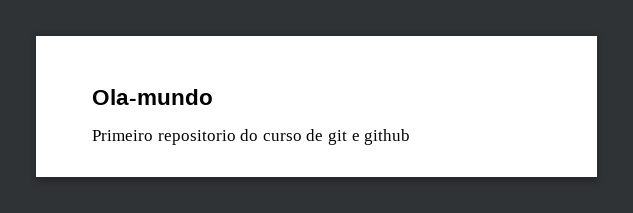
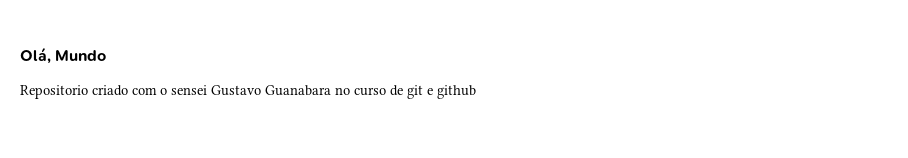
[92,89,213,105] [92,129,259,145] Ola-mundo // Primeiro repositorio do -> [20,47,107,64] [20,85,350,99] Olá, Mundo // Repositorio criado com o sensei Gustavo Guanabara no

